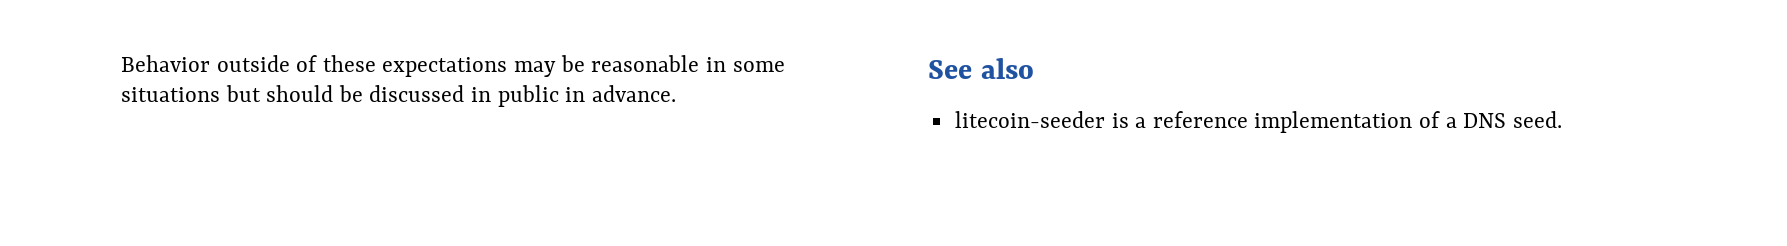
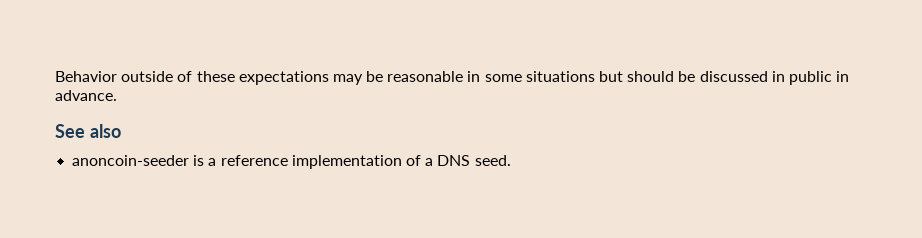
[954,111,1105,128] litecoin-seeder -> [72,155,190,166] anoncoin-seeder

